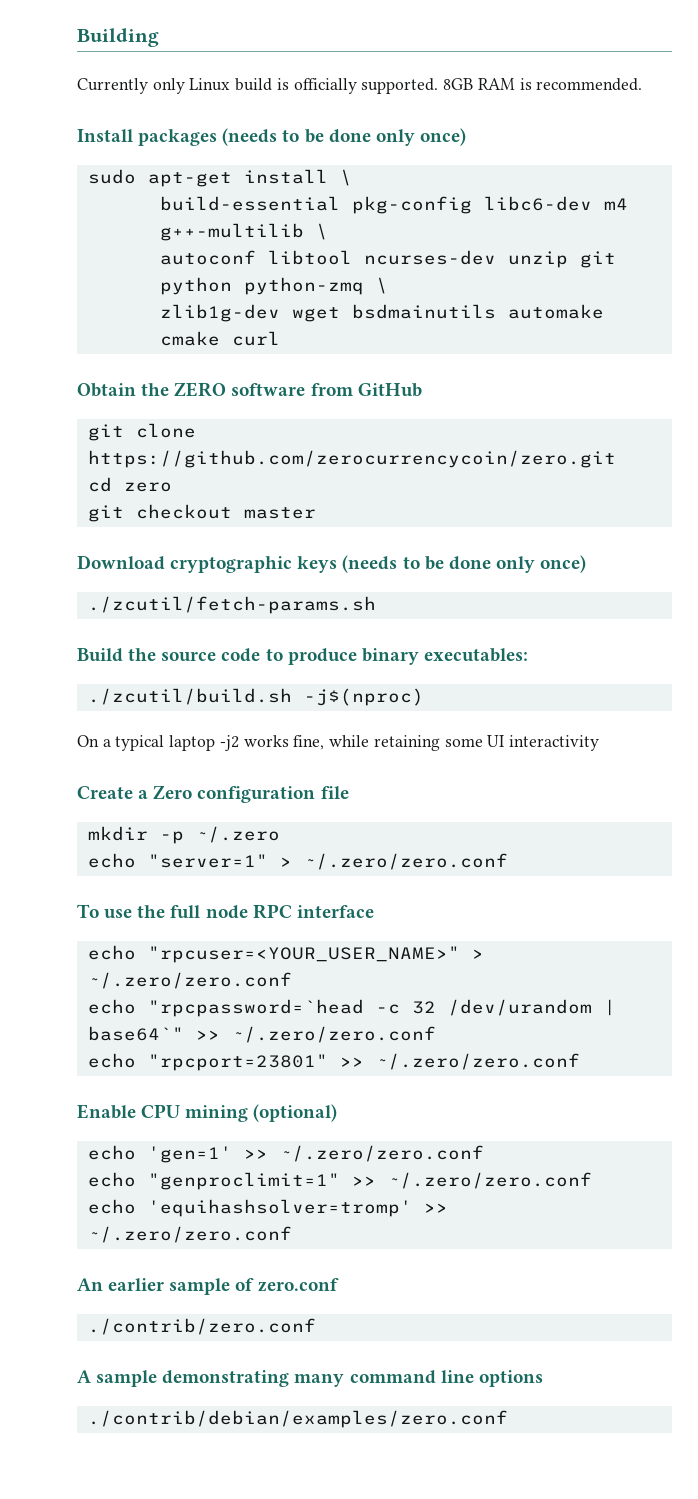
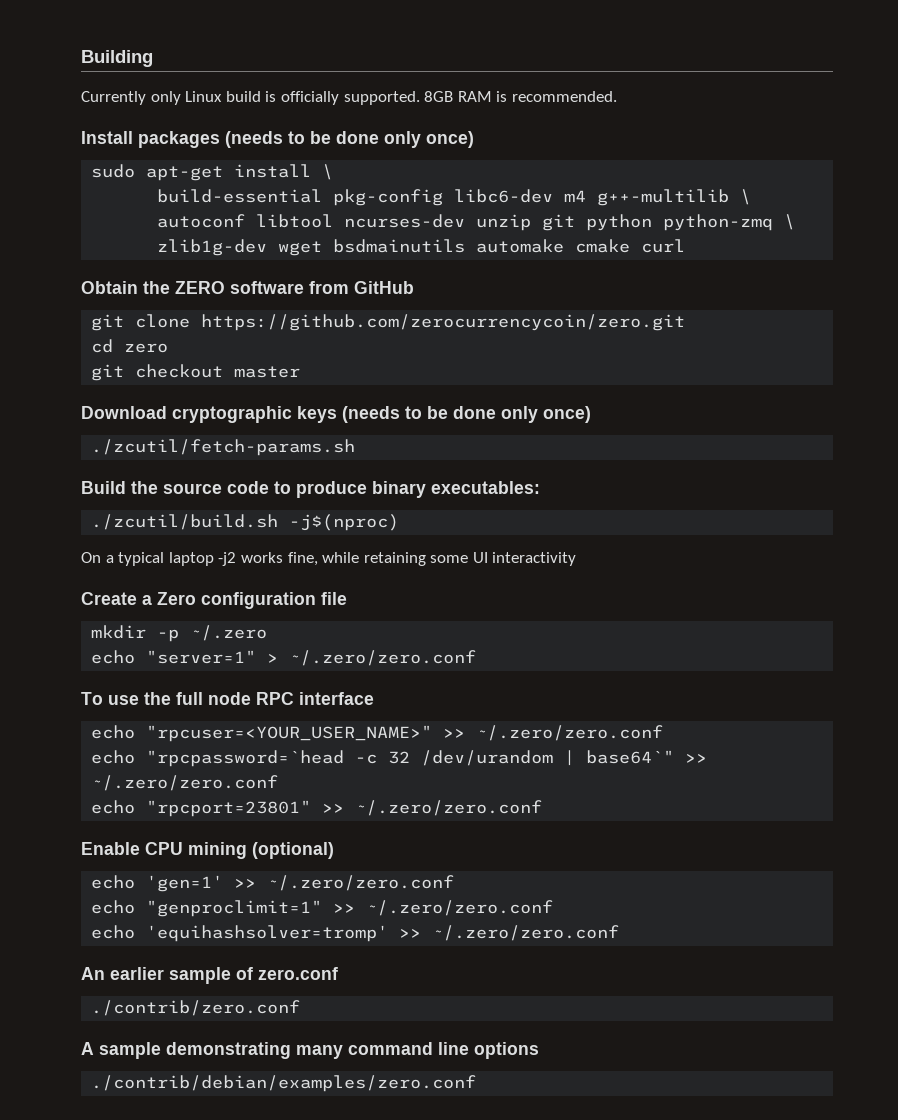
[471,949,484,959] > -> [443,729,466,738] >>

